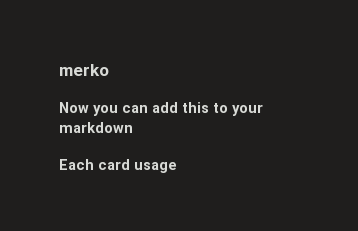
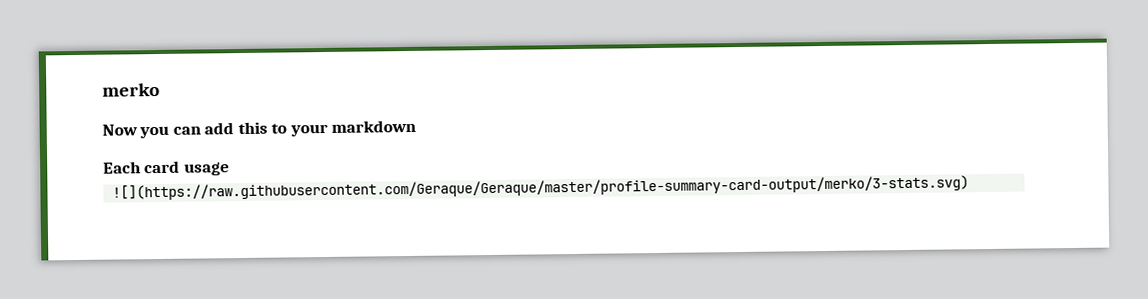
(177, 167) none -> [112,175,970,201] // ![](https://raw.githubusercontent.com/Geraque/Geraque/master/profile-summary-card-output/merko/3-stats.svg)

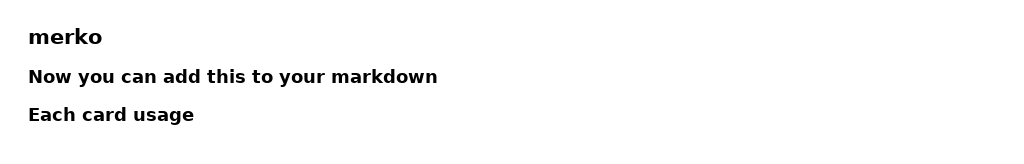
[112,175,970,201] // ![](https://raw.githubusercontent.com/Geraque/Geraque/master/profile-summary-card-output/merko/3-stats.svg) -> (194, 118) none

